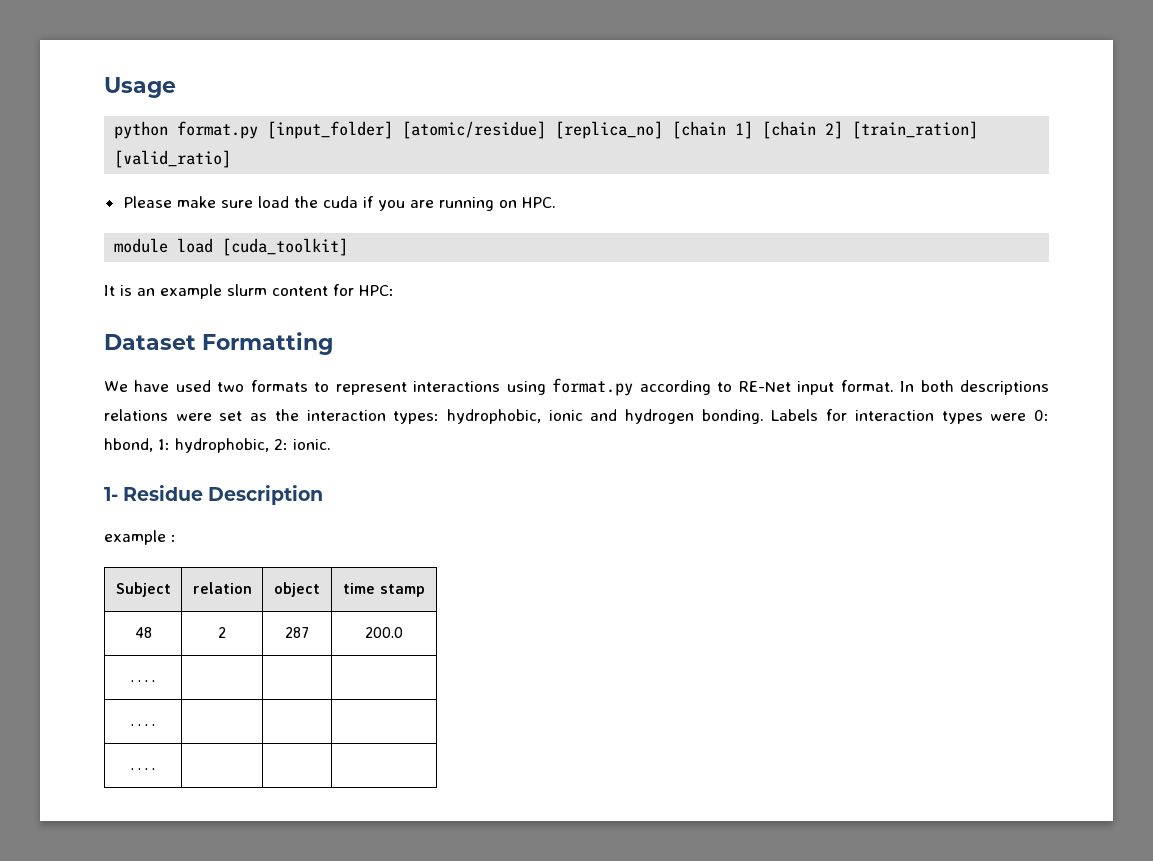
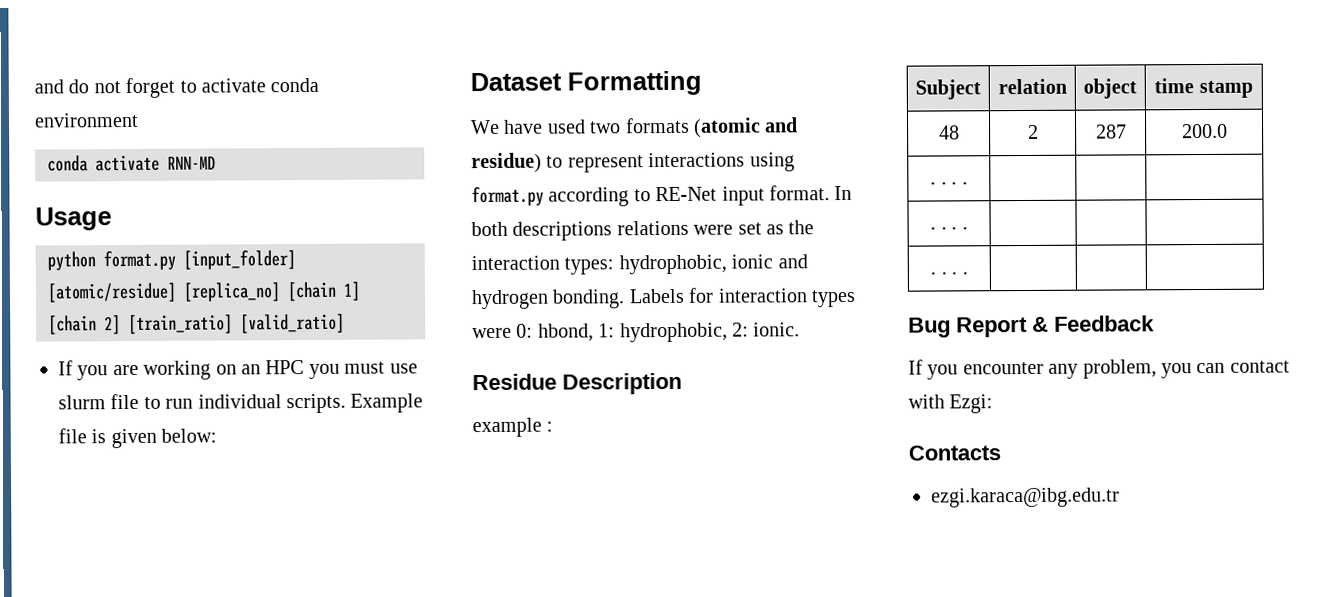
(104, 87) none -> [34,77,320,99] [34,112,139,128] [47,154,216,172] and do not forget to activate conda environment // conda activate RNN-MD //
[852,121,979,139] [train_ration] -> [128,314,233,335] [train_ratio]
[122,196,556,211] [114,238,349,256] [104,284,394,299] Please make sure load the cuda if you are running on HPC. // module load [cuda_toolkit] // It is an example slurm content for HPC: -> [58,360,418,381] [58,393,424,414] [58,428,218,449] If you are working on an HPC you must use slurm file to run individual scripts. Example file is given below:
(308, 386) none -> [693,117,799,138] [471,152,542,174] (atomic and residue)
[104,487,118,501] 1- -> (801, 329) none
(156, 769) none -> [908,315,1155,338] [908,359,1290,380] [908,394,994,414] [908,445,1001,461] [931,487,1120,508] // Bug Report & Feedback // If you encounter any problem, you can contact with Ezgi: // Contacts // ezgi.karaca@ibg.edu.tr

